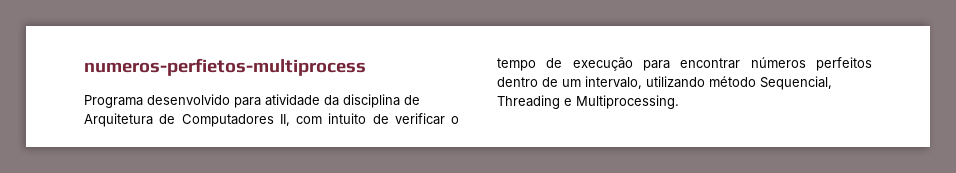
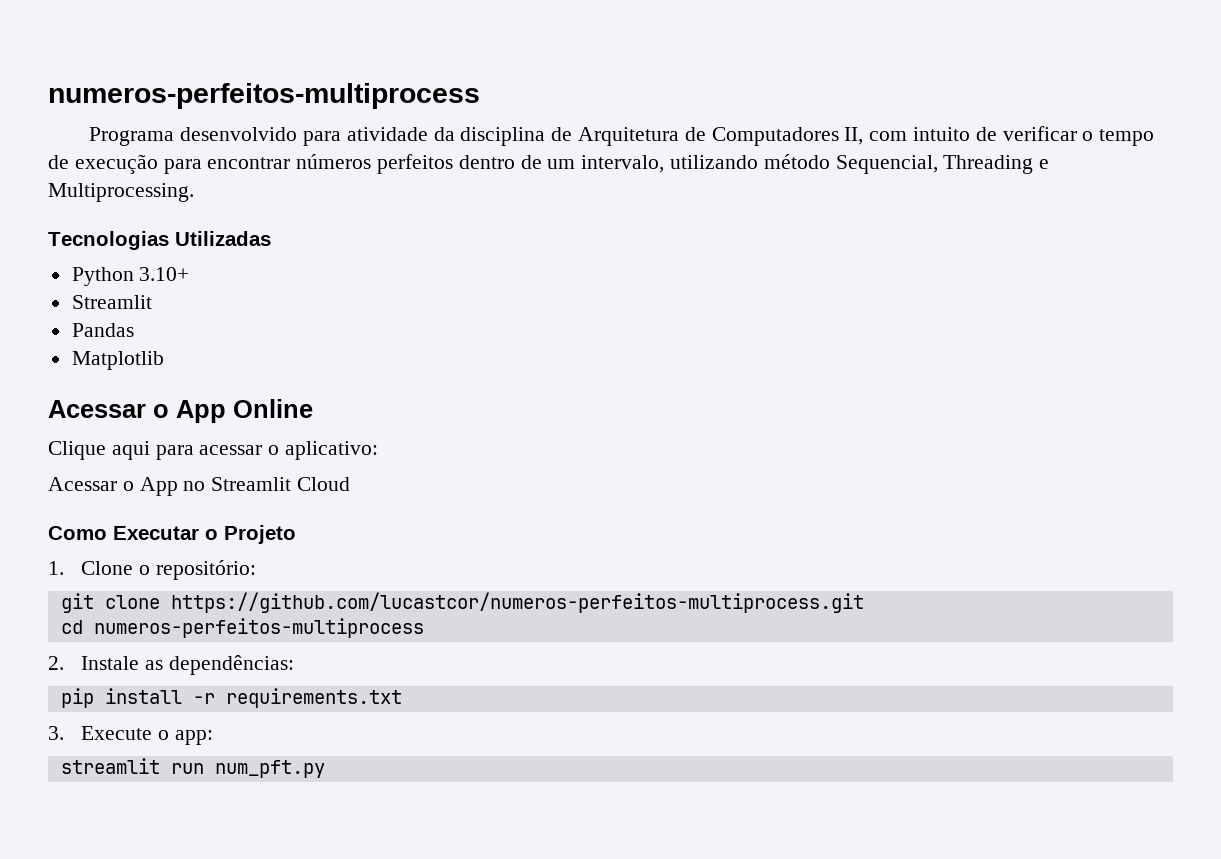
[84,58,366,76] numeros-perfietos-multiprocess -> [48,83,480,109] numeros-perfeitos-multiprocess
(679, 102) none -> [48,231,271,250] [71,267,190,286] [71,295,152,309] [71,323,134,337] [71,351,164,370] [48,399,313,423] [48,441,379,460] [48,477,351,496] [48,525,296,544] [48,560,256,580] [60,592,864,613] [60,618,424,638] [48,655,294,675] [60,688,402,708] [48,726,213,745] [60,758,325,778] // Tecnologias Utilizadas // Python 3.10+ // Streamlit // Pandas // Matplotlib // Acessar o App Online // Clique aqui para acessar o aplicativo: // Acessar o App no Streamlit Cloud // Como Executar o Projeto // 1. Clone o repositório: // git clone https://github.com/lucastcor/numeros-perfeitos-multiprocess.git // cd numeros-perfeitos-multiprocess // 2. Instale as dependências: // pip install -r requirements.txt // 3. Execute o app: // streamlit run num_pft.py

